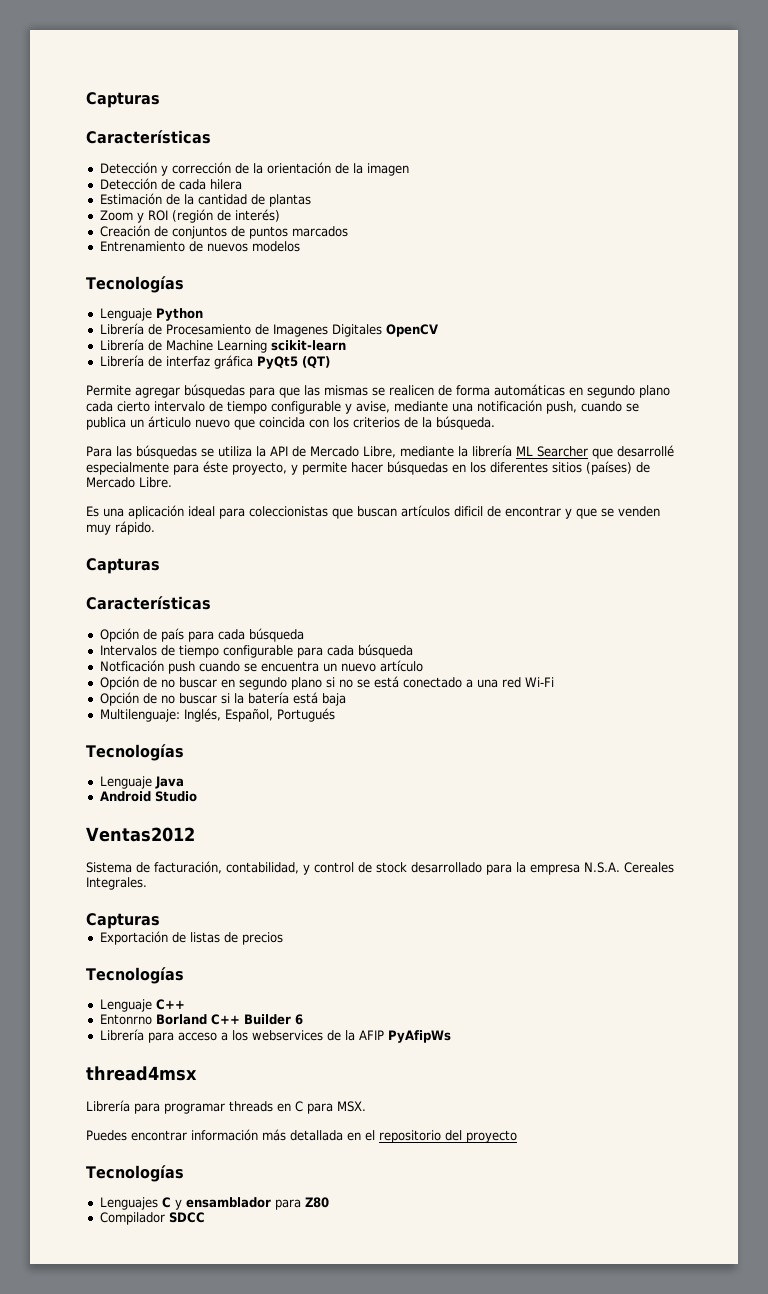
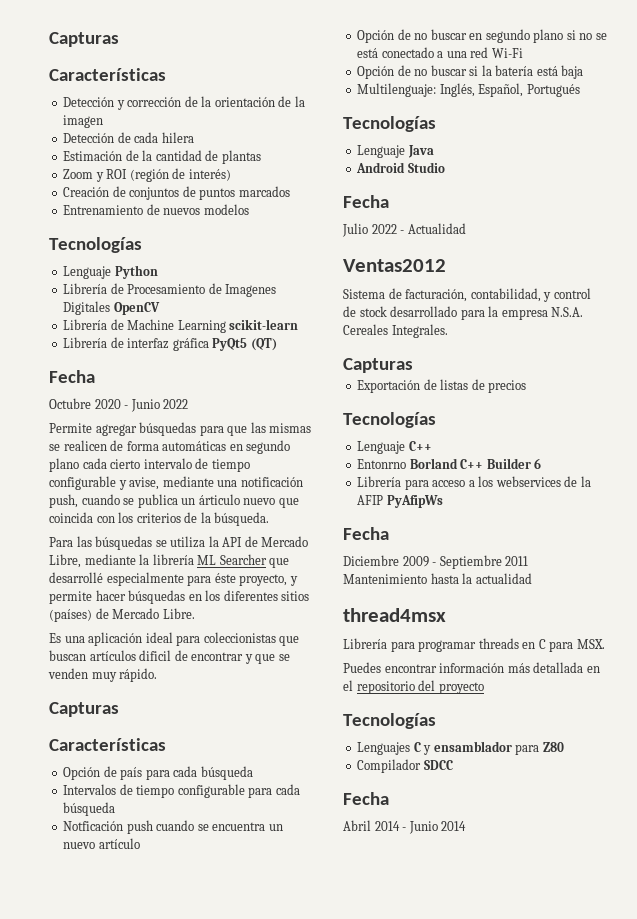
(330, 362) none -> [49,370,95,383] [49,398,189,412] // Fecha // Octubre 2020 - Junio 2022
(197, 796) none -> [343,195,389,208] [342,223,466,237] // Fecha // Julio 2022 - Actualidad
(451, 1036) none -> [343,527,389,540] [343,555,529,569] [343,573,532,584] // Fecha // Diciembre 2009 - Septiembre 2011 Mantenimiento hasta la actualidad
(205, 1217) none -> [343,792,389,805] [343,820,467,834] // Fecha // Abril 2014 - Junio 2014

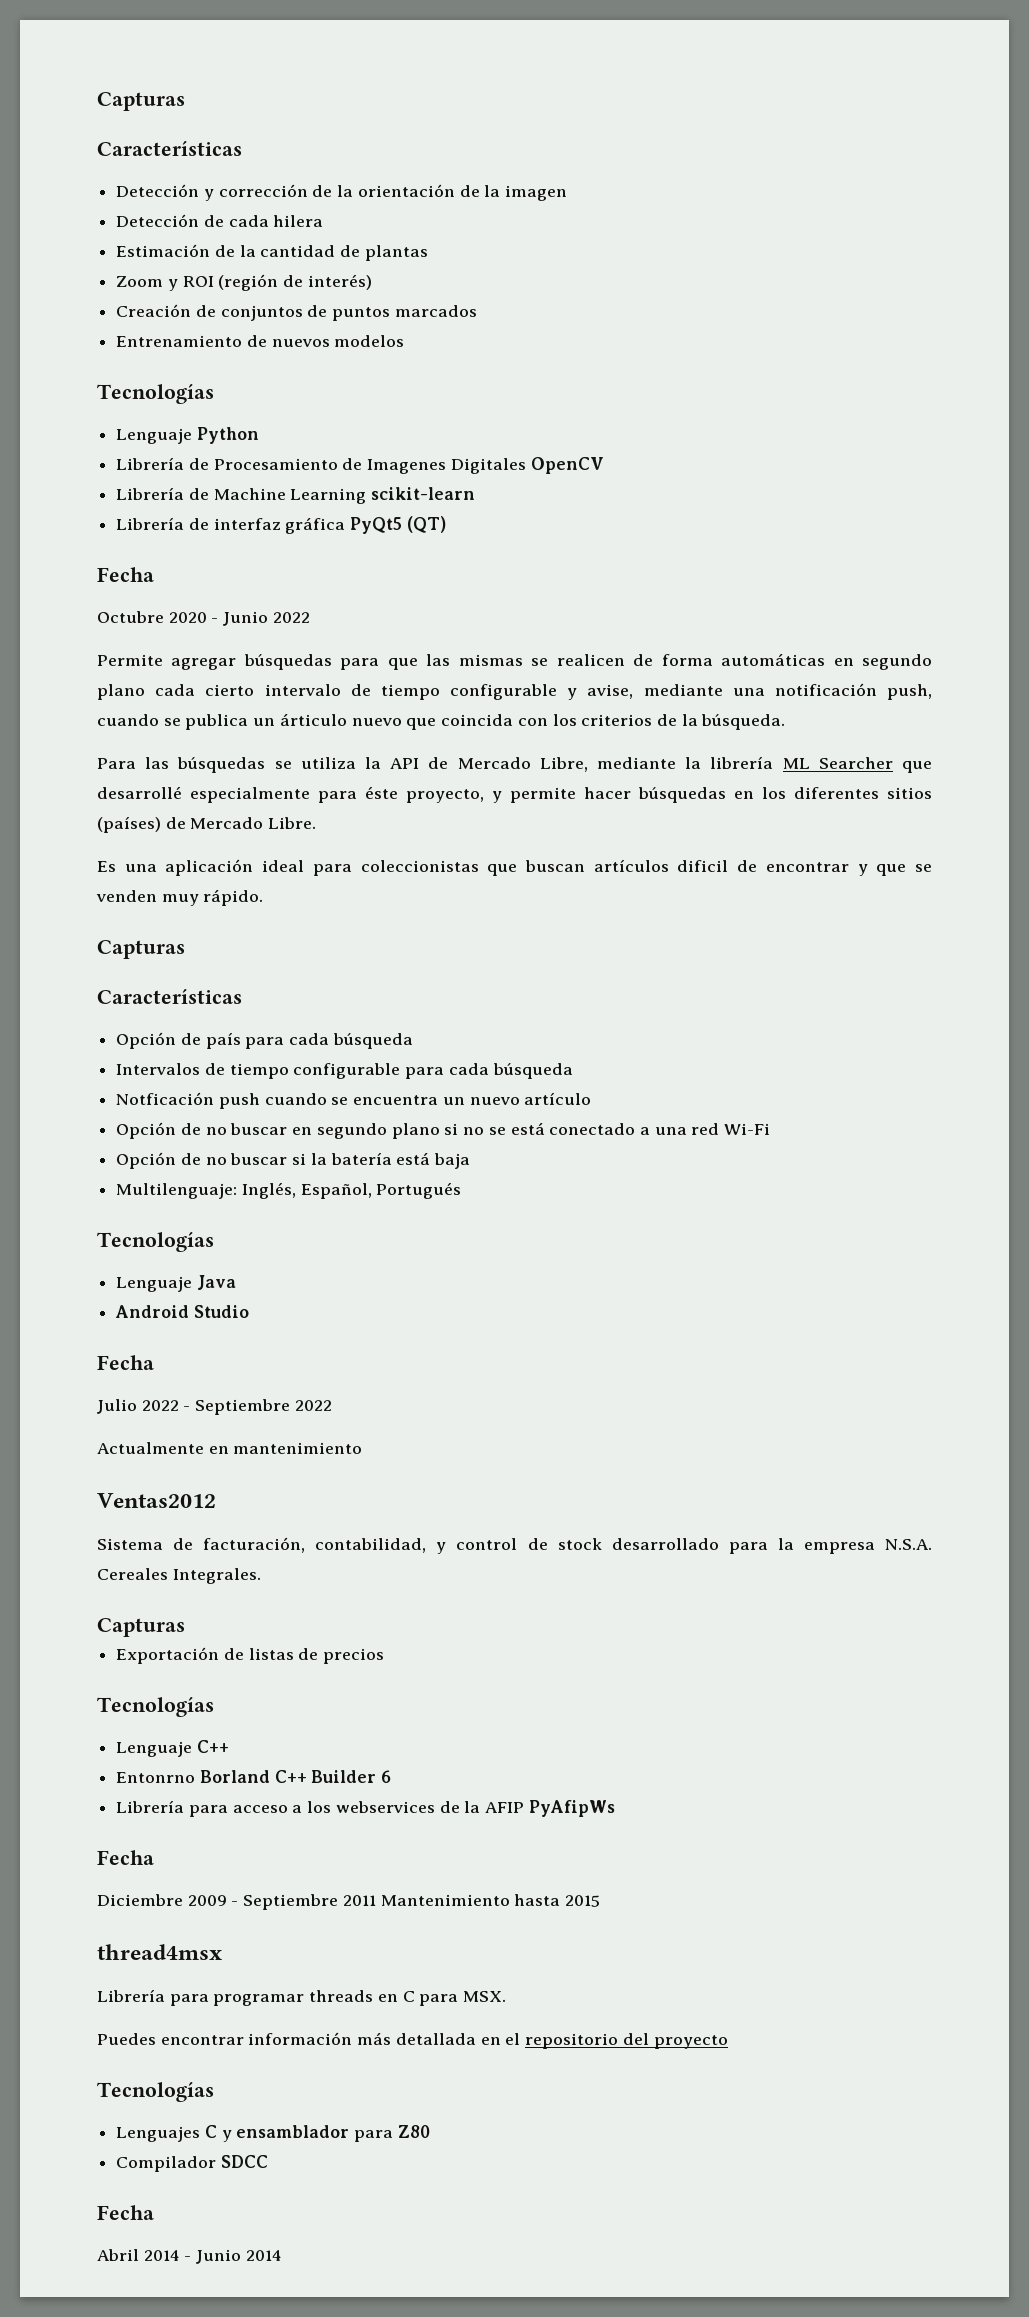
[407,223,466,234] Actualidad -> [195,1399,332,1415] [97,1442,363,1454] Septiembre 2022 // Actualmente en mantenimiento
[462,573,532,584] la actualidad -> [565,1895,601,1907] 2015

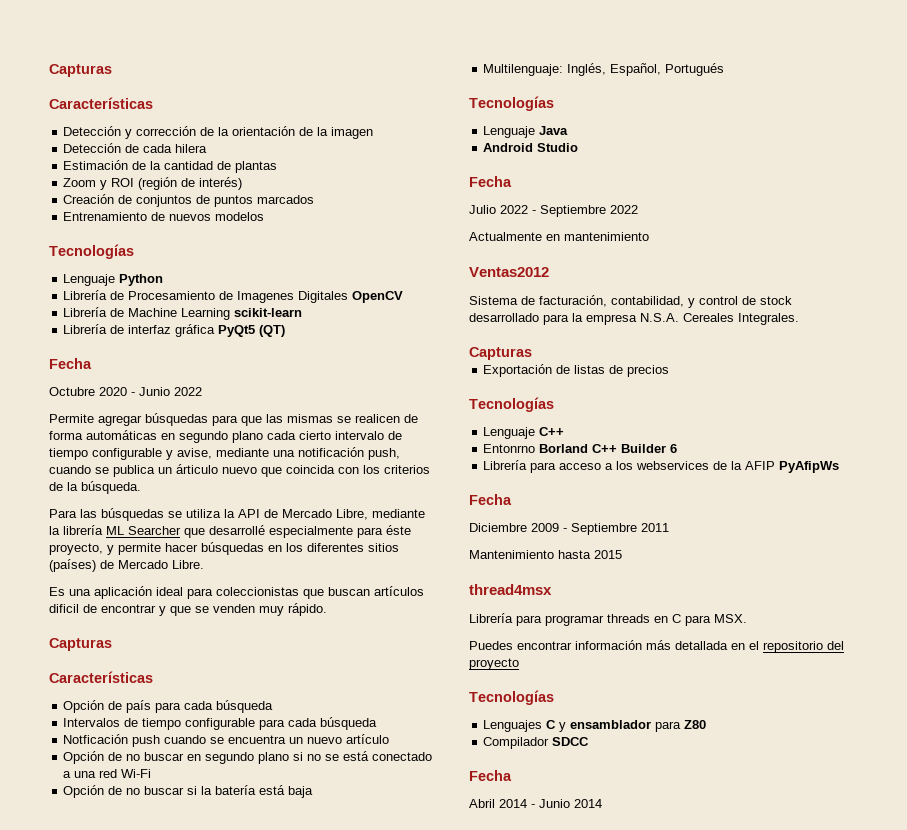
(376, 1900) none -> (669, 527) //

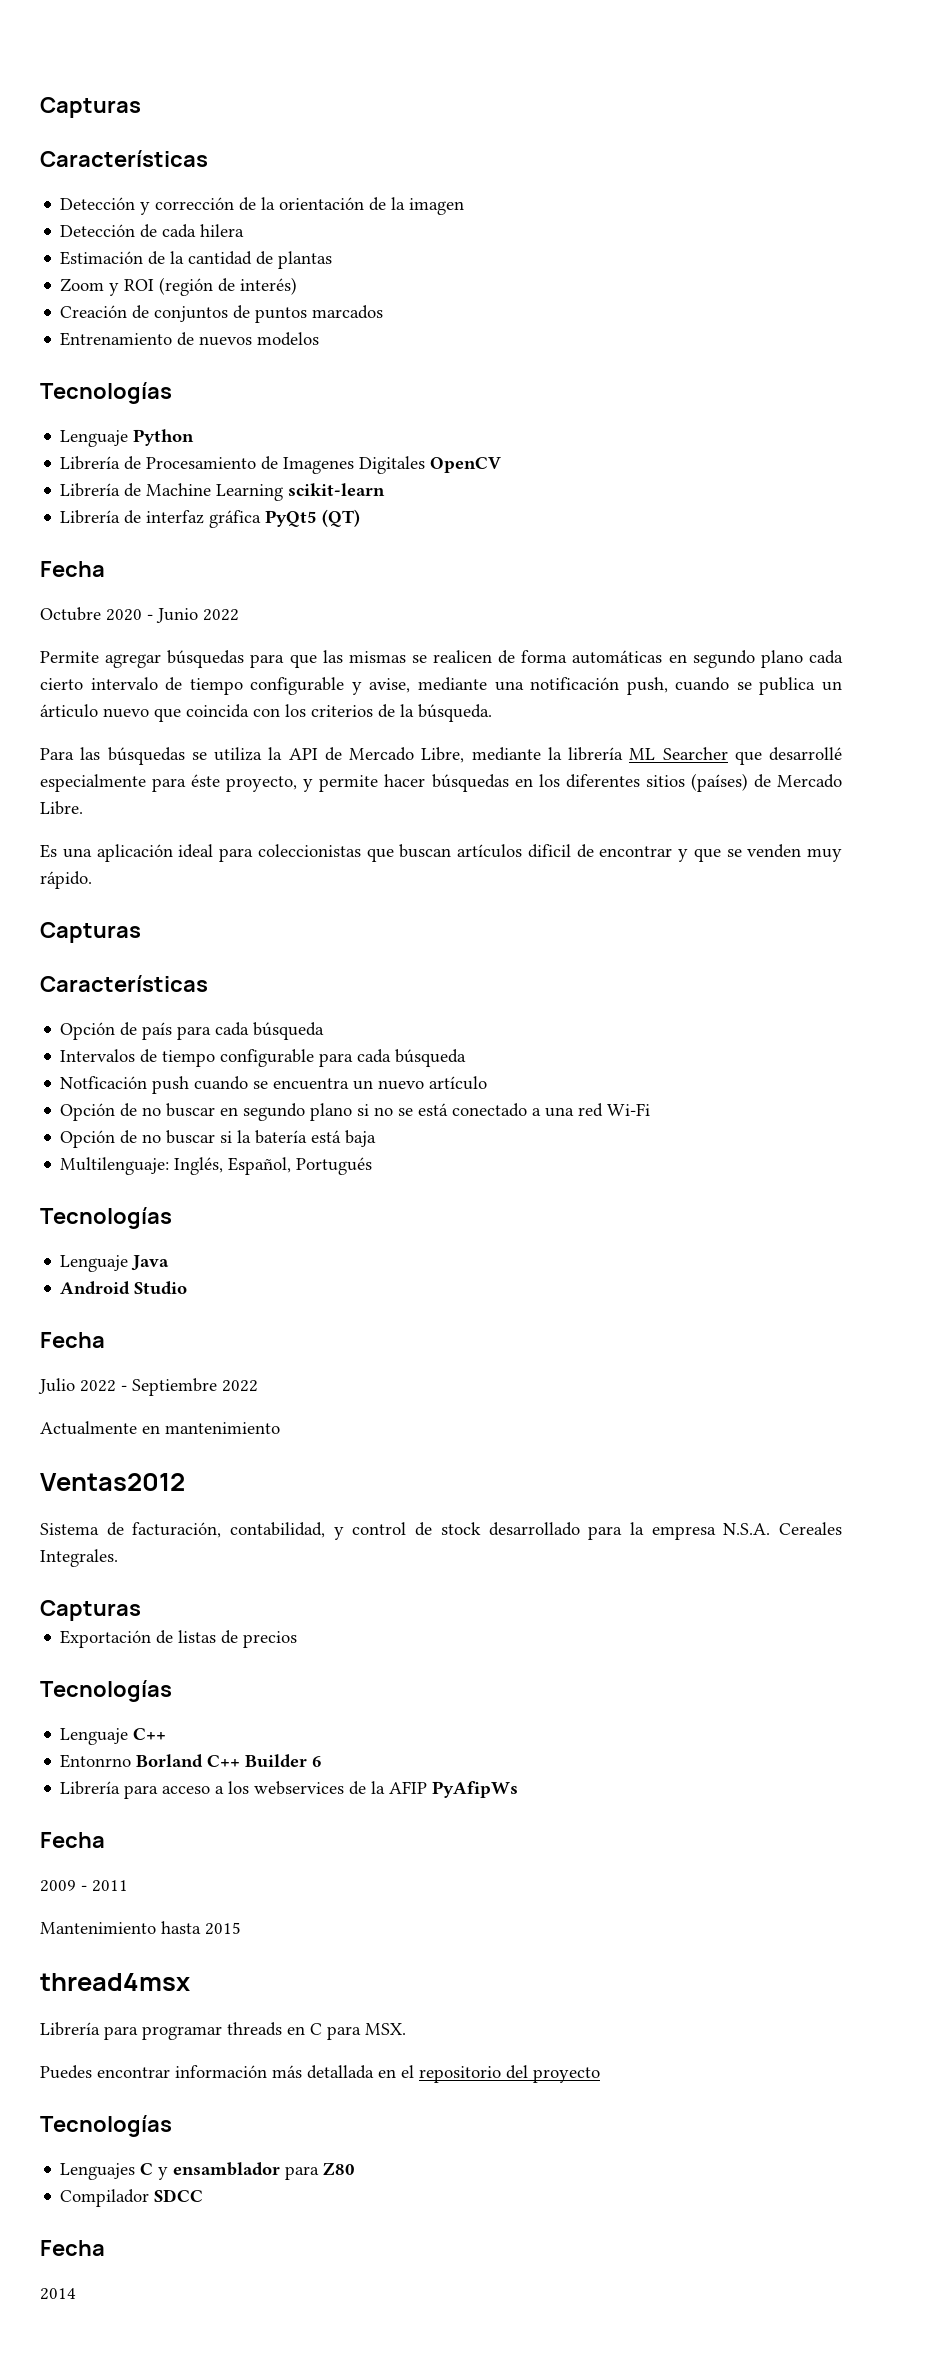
[469,523,527,532] Diciembre -> (105, 1840) none
[571,523,637,535] Septiembre -> (87, 1888) none
[469,799,570,808] Abril 2014 - Junio -> (105, 2248) none

